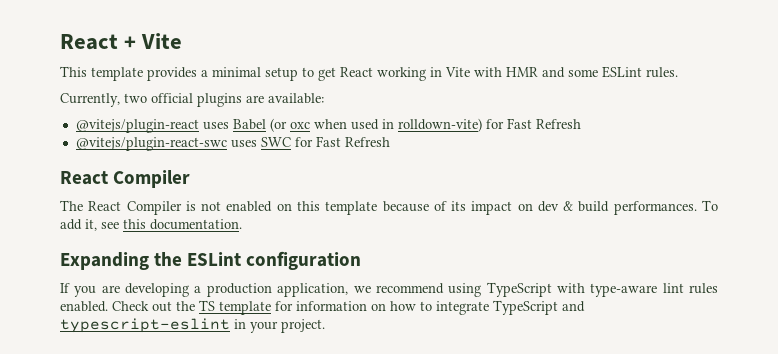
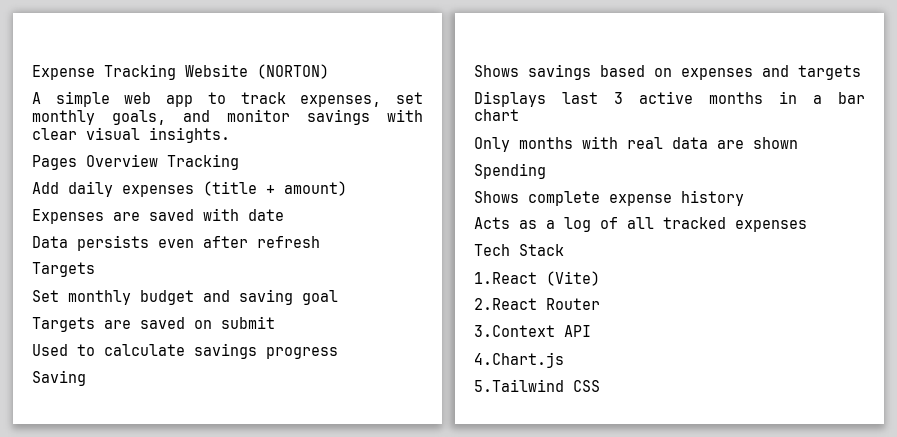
[60,33,183,50] [60,66,678,81] [60,93,324,107] [75,118,581,133] [75,136,390,151] [60,170,191,188] [60,200,718,215] [60,219,242,231] [60,251,362,270] [60,282,718,297] [60,300,585,315] [60,318,325,333] React + Vite // This template provides a minimal setup to get React working in Vite with HMR and some ESLint rules. // Currently, two official plugins are available: // @vitejs/plugin-react uses Babel (or oxc when used in rolldown-vite) for Fast Refresh // @vitejs/plugin-react-swc uses SWC for Fast Refresh // React Compiler // The React Compiler is not enabled on this template because of its impact on dev & build performances. To add it, see this documentation. // Expanding the ESLint configuration // If you are developing a production application, we recommend using TypeScript with type-aware lint rules enabled. Check out the TS template for information on how to integrate TypeScript and typescript-eslint in your project. -> [32,64,329,80] [32,91,424,107] [32,109,423,125] [32,127,230,143] [32,154,239,170] [32,181,347,197] [32,208,284,224] [32,235,320,251] [32,262,95,277] [32,289,338,305] [32,316,275,332] [32,343,338,359] [32,370,86,386] [474,64,861,80] [474,91,865,107] [474,109,519,121] [474,136,798,152] [474,163,546,179] [474,190,744,206] [474,217,807,232] [474,244,564,256] [474,271,600,286] [474,298,600,310] [474,325,591,337] [474,352,564,368] [474,379,600,392] Expense Tracking Website (NORTON) // A simple web app to track expenses, set monthly goals, and monitor savings with clear visual insights. // Pages Overview Tracking // Add daily expenses (title + amount) // Expenses are saved with date // Data persists even after refresh // Targets // Set monthly budget and saving goal // Targets are saved on submit // Used to calculate savings progress // Saving // Shows savings based on expenses and targets // Displays last 3 active months in a bar chart // Only months with real data are shown // Spending // Shows complete expense history // Acts as a log of all tracked expenses // Tech Stack // 1.React (Vite) // 2.React Router // 3.Context API // 4.Chart.js // 5.Tailwind CSS

